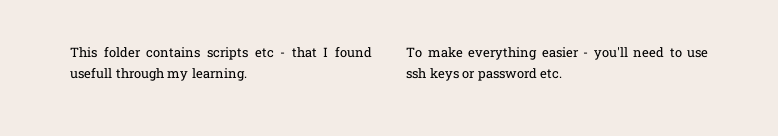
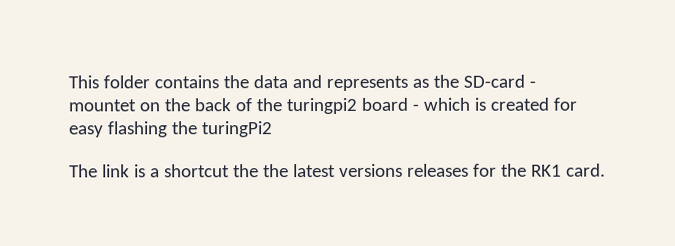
[206,46,372,60] [70,67,247,81] [406,47,708,60] [406,68,563,81] scripts etc - that I found usefull through my learning. // To make everything easier - you'll need to use ssh keys or password etc. -> [222,74,536,92] [68,97,577,115] [69,121,273,138] [69,163,606,178] the data and represents as the SD-card - mountet on the back of the turingpi2 board - which is created for easy flashing the turingPi2 // The link is a shortcut the the latest versions releases for the RK1 card.

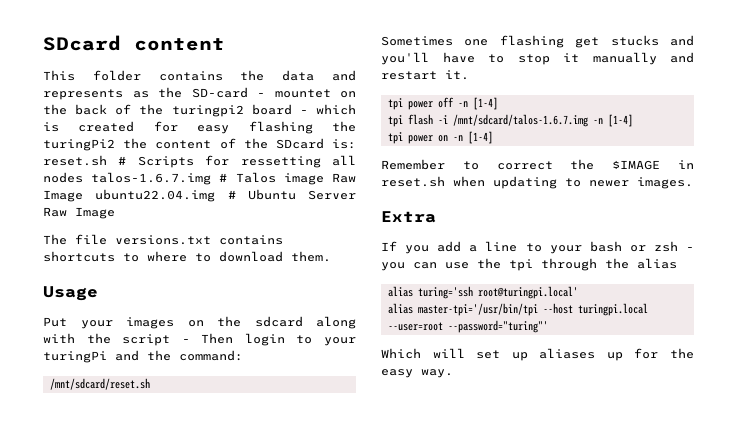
(68, 82) none -> [43,35,225,51] SDcard content //
[69,163,606,178] // The link is a shortcut the the latest versions releases for the RK1 card. -> [123,138,356,149] [43,155,356,168] [43,172,356,185] [43,189,356,202] [43,207,115,219] [43,234,283,245] [43,251,331,262] [43,286,98,301] [43,316,356,329] [43,333,356,346] [43,350,243,363] [49,378,150,390] [381,35,694,48] [381,52,694,65] [381,70,469,80] [387,97,498,110] [387,114,633,127] [387,131,493,144] [381,159,694,170] [381,176,693,189] [381,211,436,223] [381,241,694,254] [381,258,677,271] [387,286,578,299] [387,303,648,316] [387,320,548,333] [381,348,694,361] [381,369,453,378] the content of the SDcard is: reset.sh # Scripts for ressetting all nodes talos-1.6.7.img # Talos image Raw Image ubuntu22.04.img # Ubuntu Server Raw Image // The file versions.txt contains shortcuts to where to download them. // Usage // Put your images on the sdcard along with the script - Then login to your turingPi and the command: // /mnt/sdcard/reset.sh // Sometimes one flashing get stucks and you'll have to stop it manually and restart it. // tpi power off -n [1-4] // tpi flash -i /mnt/sdcard/talos-1.6.7.img -n [1-4] // tpi power on -n [1-4] // Remember to correct the $IMAGE in reset.sh when updating to newer images. // Extra // If you add a line to your bash or zsh - you can use the tpi through the alias // alias turing='ssh root@turingpi.local' // alias master-tpi='/usr/bin/tpi --host turingpi.local --user=root --password="turing"' // Which will set up aliases up for the easy way.

